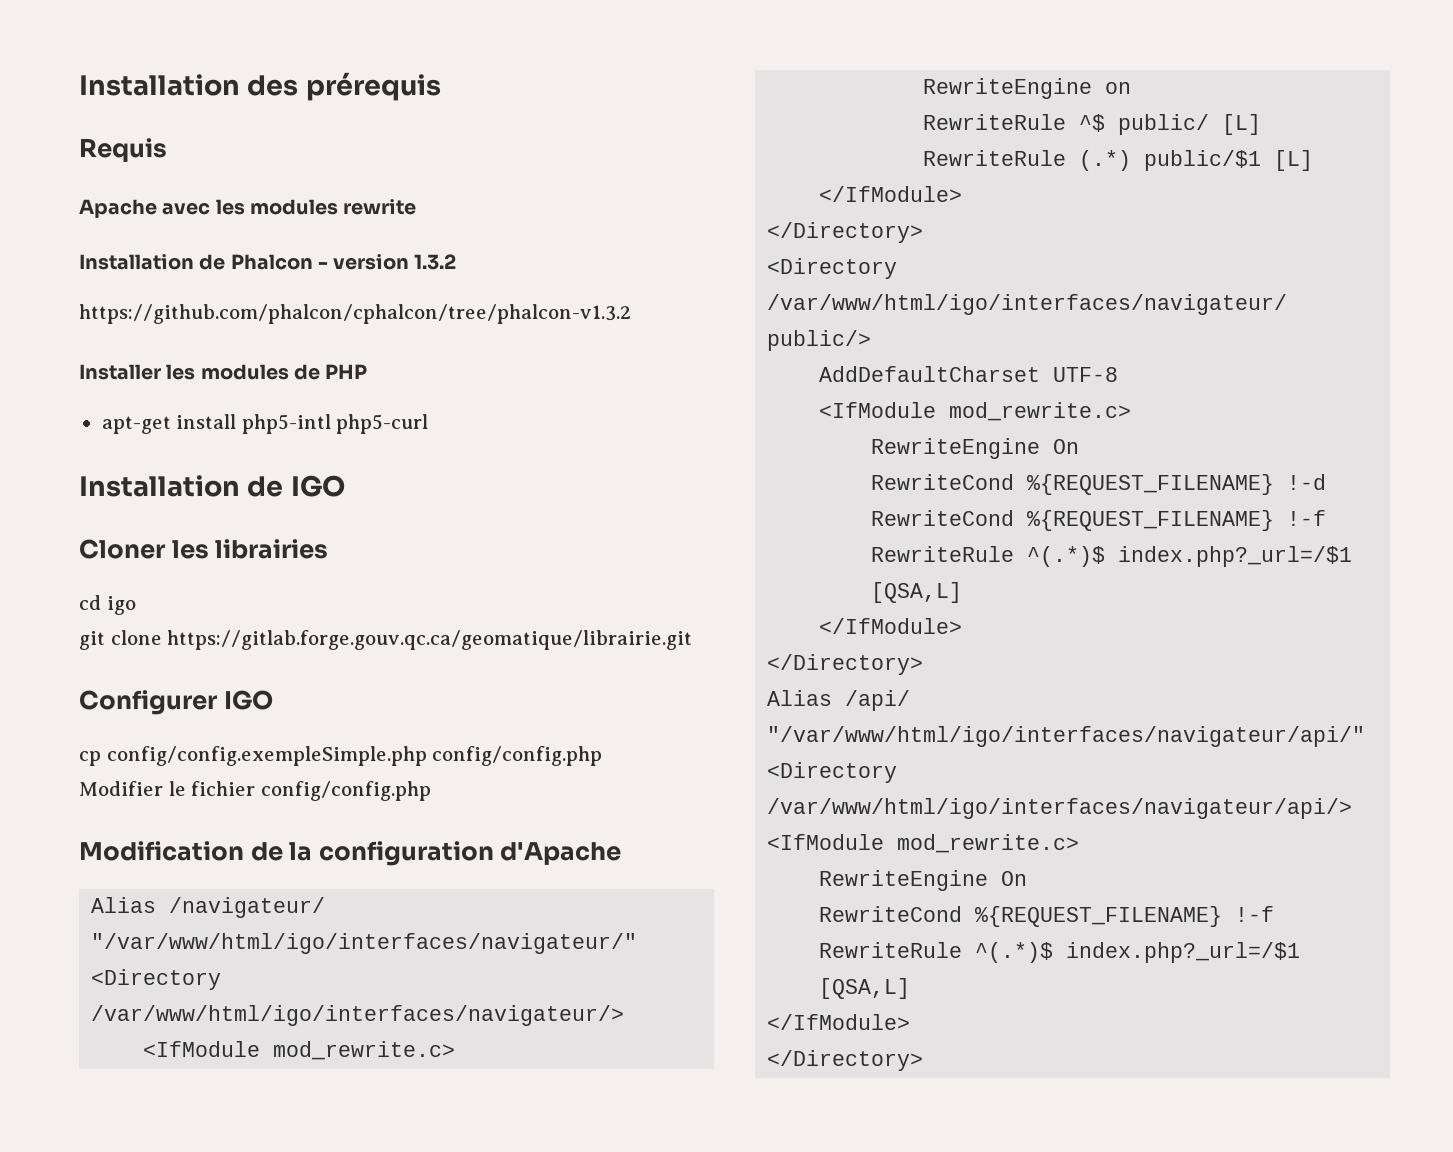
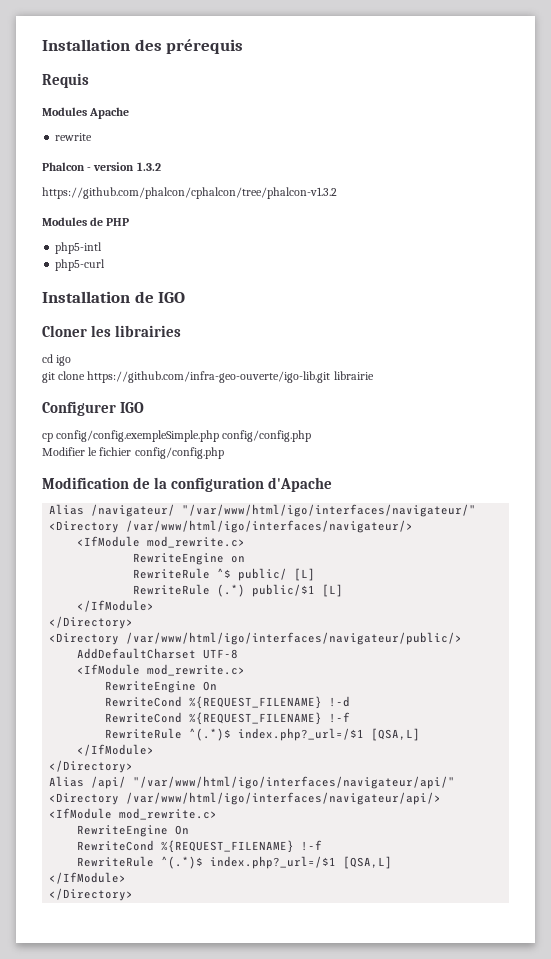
(167, 150) none -> [42,107,87,116] Modules
[162,199,338,215] avec les modules -> (130, 113) //
[79,254,226,270] Installation de -> (93, 137) none
[79,364,289,380] Installer les modules -> [42,217,87,226] Modules
[101,414,237,434] apt-get install -> (130, 222) none
(331, 424) none -> (103, 248) //
[167,630,693,650] https://gitlab.forge.gouv.qc.ca/geomatique/librairie.git -> [87,371,374,383] https://github.com/infra-geo-ouverte/igo-lib.git librairie

